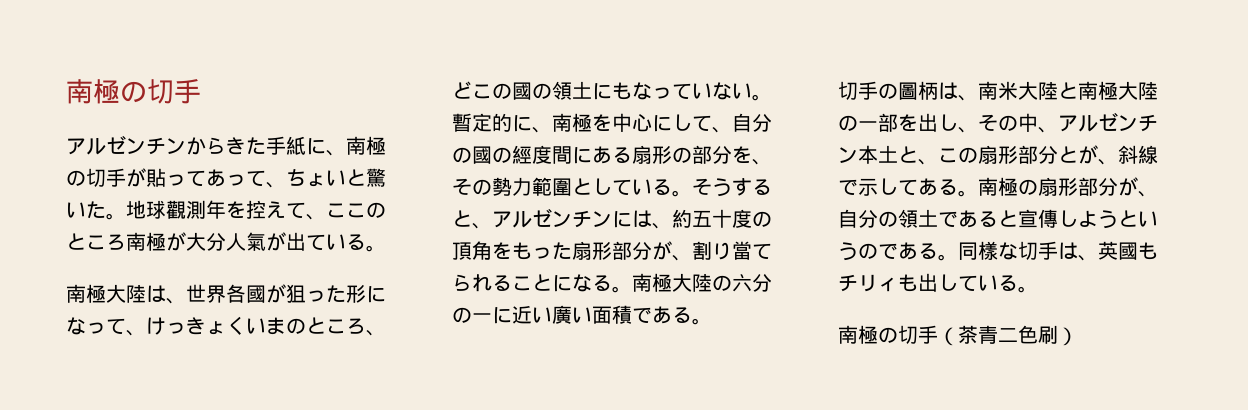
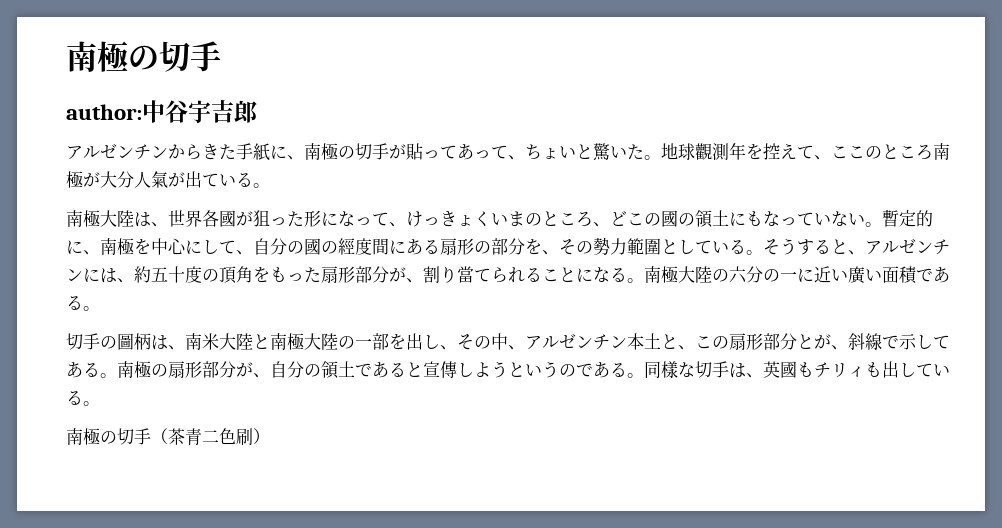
[66,79,201,104] 南極の切手 -> [66,41,221,72] [66,100,257,123] 南極の切手 // author:中谷宇吉郎

